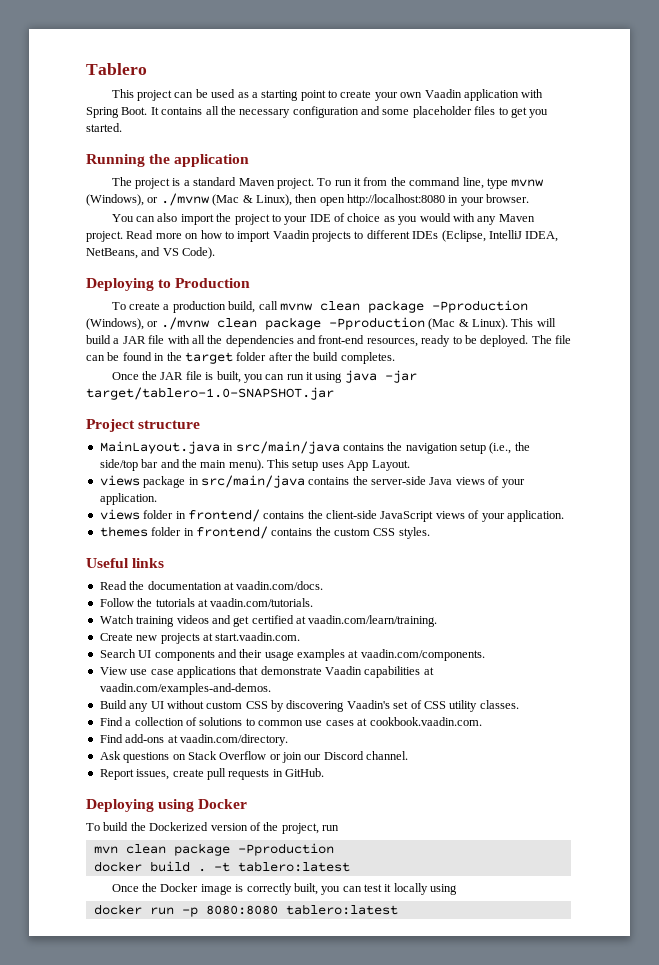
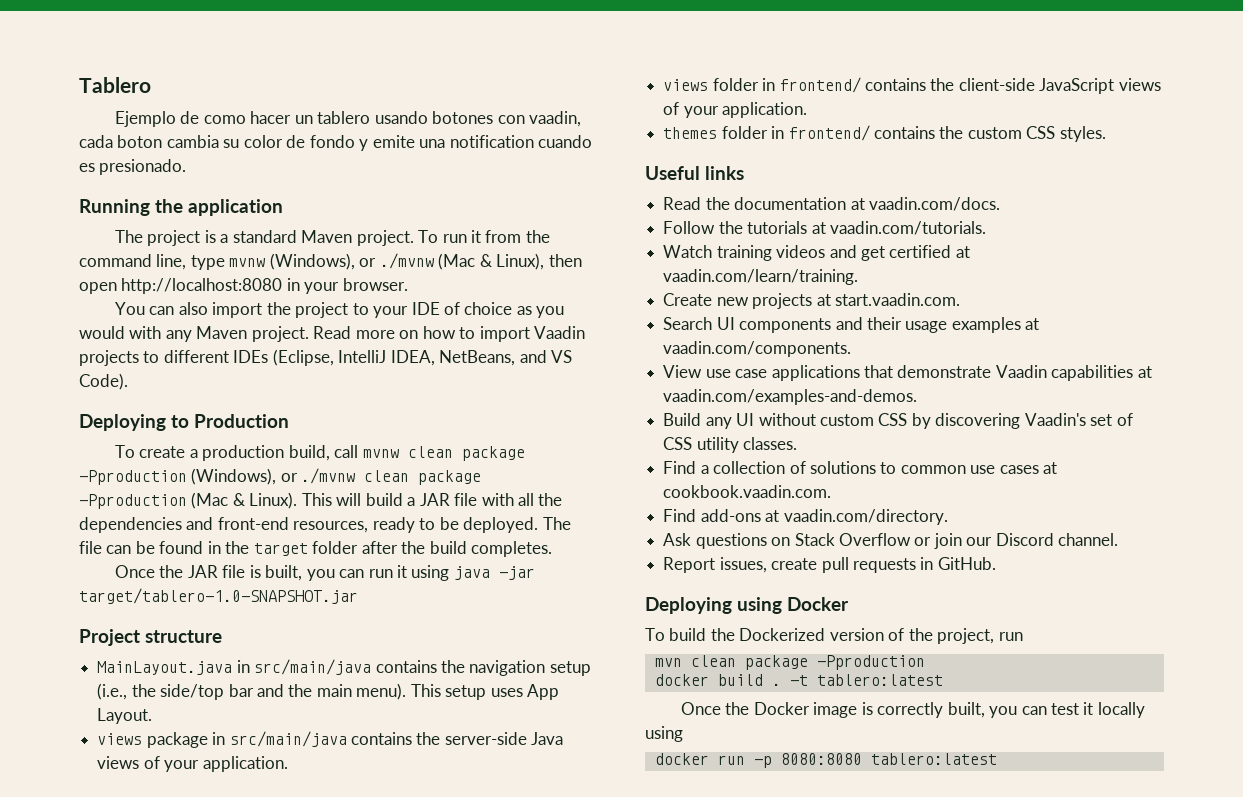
[111,89,544,101] [86,106,549,118] [86,123,122,132] This project can be used as a starting point to create your own Vaadin application with Spring Boot. It contains all the necessary configuration and some placeholder files to get you started. -> [114,111,581,127] [79,135,593,151] [79,159,187,175] Ejemplo de como hacer un tablero usando botones con vaadin, cada boton cambia su color de fondo y emite una notification cuando es presionado.

